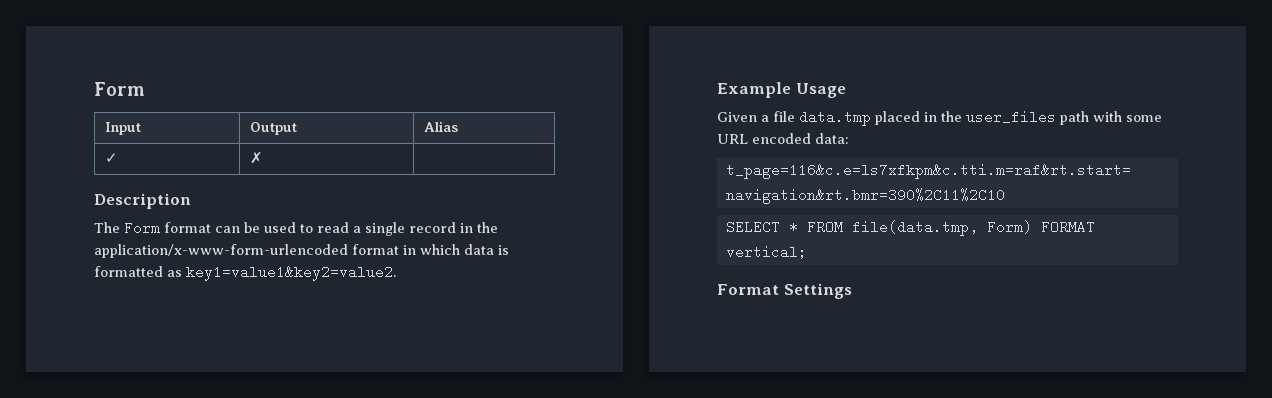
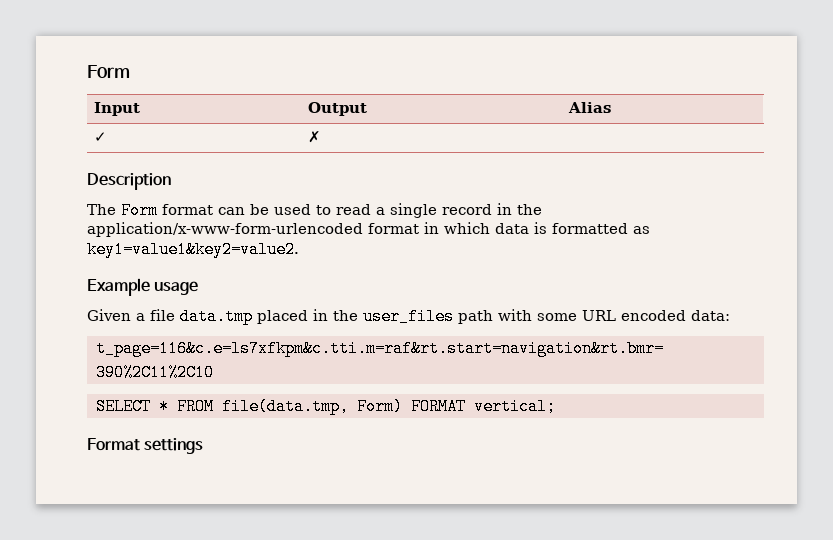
[795,83,846,98] Usage -> [154,281,199,295] usage
[783,283,852,299] Settings -> [144,438,204,454] settings

